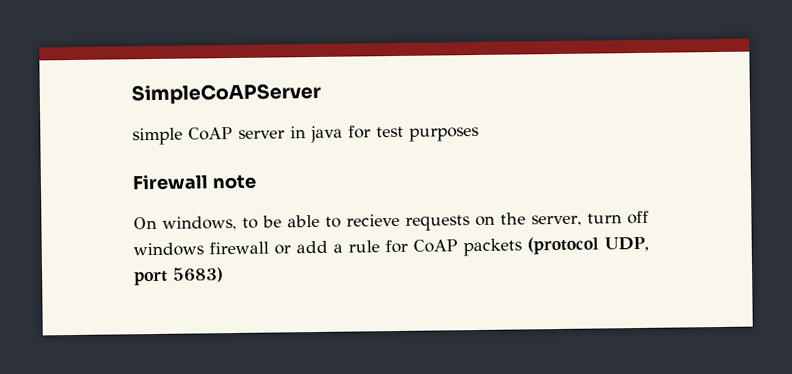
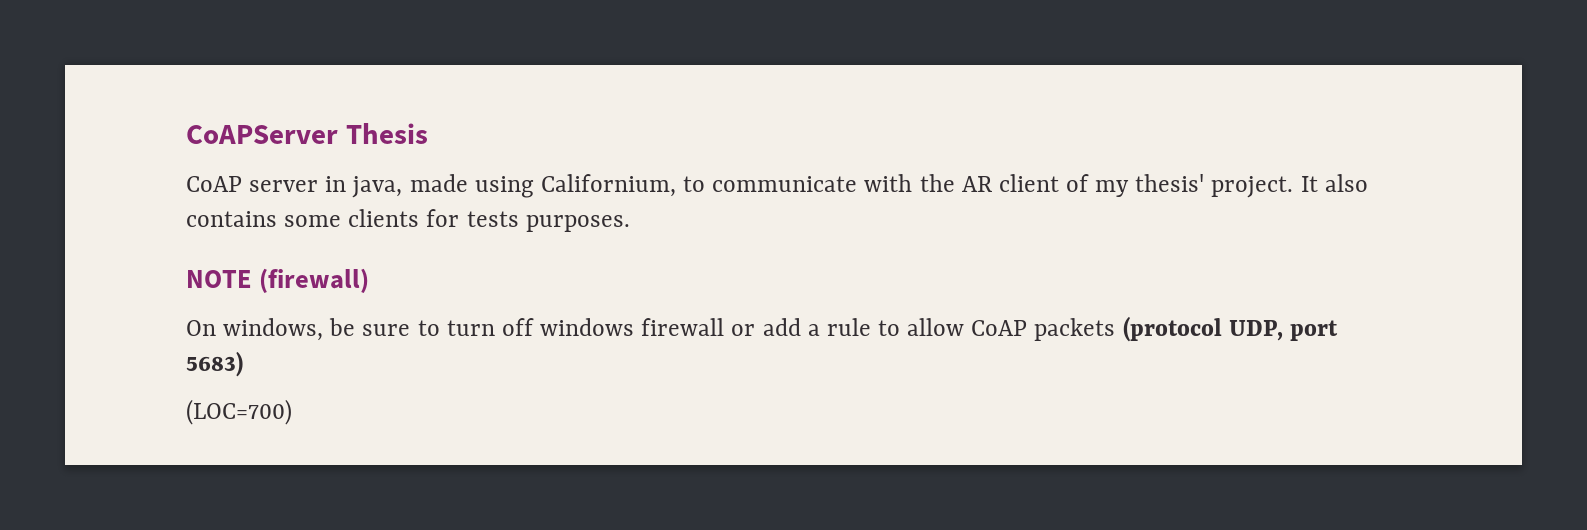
[131,82,321,105] [132,127,183,146] SimpleCoAPServer // simple -> [186,123,428,144] CoAPServer Thesis //
[310,125,479,144] [132,174,257,191] [133,212,582,231] java for test purposes // Firewall note // On windows, to be able to recieve requests on the server, -> [352,174,1368,198] [186,209,630,232] [186,268,370,293] [186,318,440,341] java, made using Californium, to communicate with the AR client of my thesis' project. It also contains some clients for tests purposes. // NOTE (firewall) // On windows, be sure to
[385,239,408,254] for -> [878,318,965,336] to allow
(224, 275) none -> [186,399,292,425] // (LOC=700)

